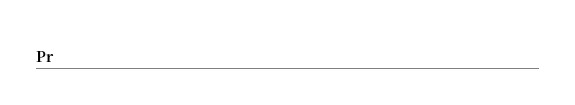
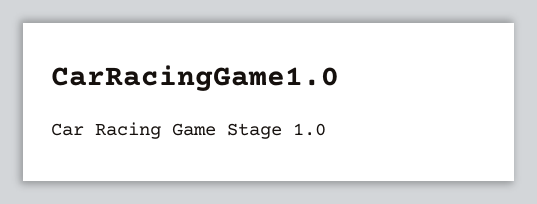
[36,51,54,62] Pr -> [51,65,339,91] [51,122,326,139] CarRacingGame1.0 // Car Racing Game Stage 1.0

